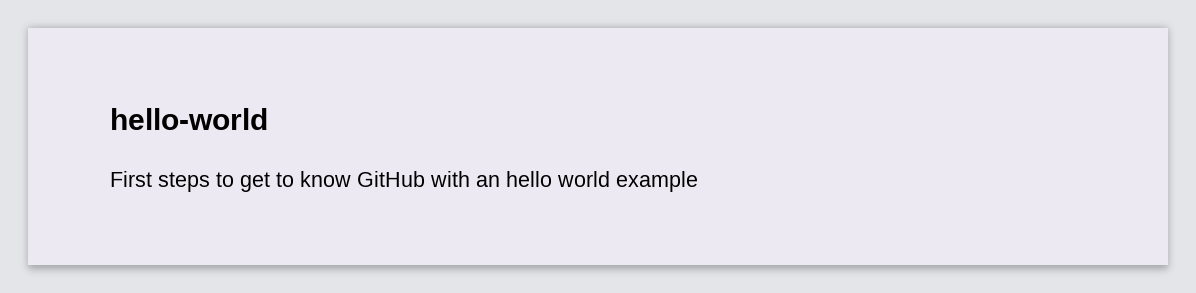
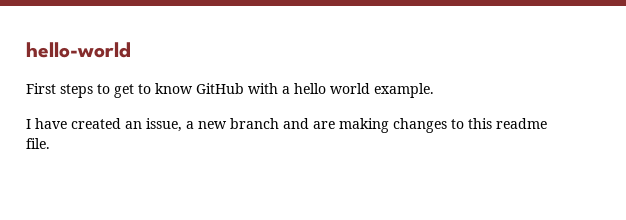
[476,175,500,187] an -> [282,86,290,94] a
[616,171,698,192] example -> [374,83,434,98] [26,118,547,133] [26,138,50,149] example. // I have created an issue, a new branch and are making changes to this readme file.

